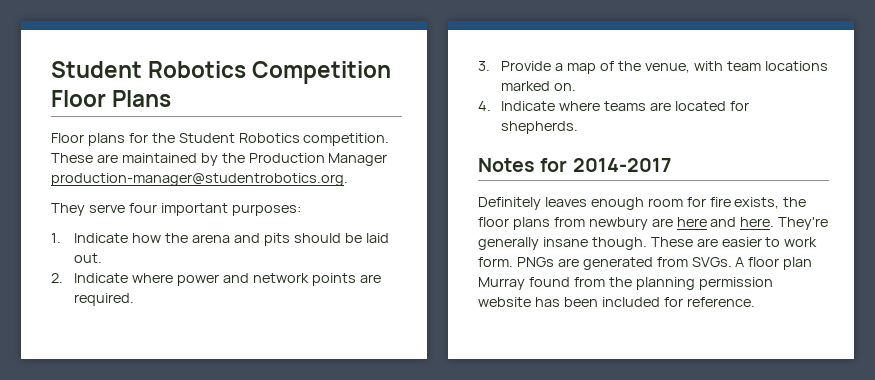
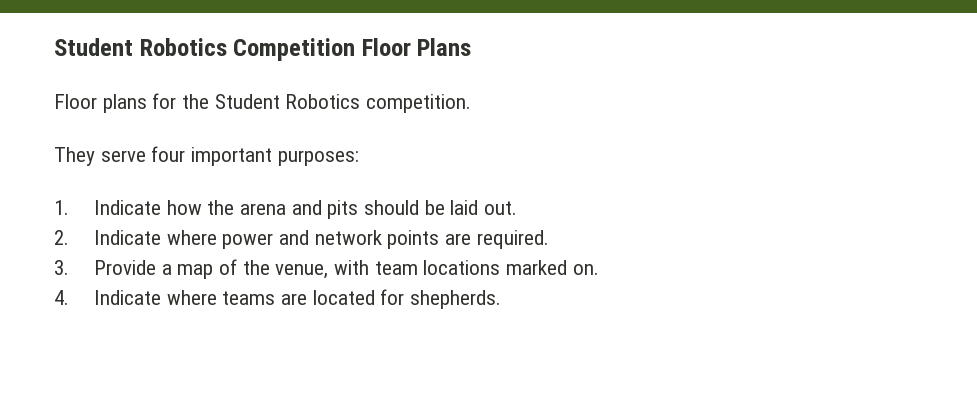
[51,153,388,166] [51,173,348,186] These are maintained by the Production Manager production-manager@studentrobotics.org. -> (472, 103) none
[478,158,671,172] [478,197,807,210] [478,217,829,230] [478,237,818,250] [478,257,813,270] [478,277,773,290] [478,297,755,307] // Notes for 2014-2017 // Definitely leaves enough room for fire exists, the floor plans from newbury are here and here. They're generally insane though. These are easier to work form. PNGs are generated from SVGs. A floor plan Murray found from the planning permission website has been included for reference. -> (502, 299) none

